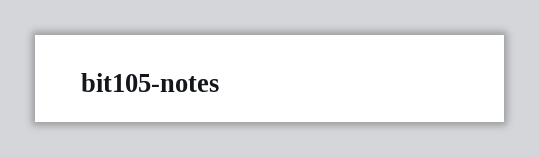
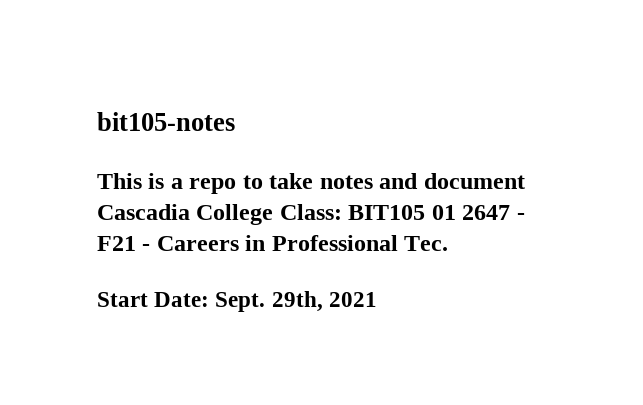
(219, 82) none -> [97,173,525,194] [97,204,525,225] [97,235,449,251] [97,291,377,312] // This is a repo to take notes and document Cascadia College Class: BIT105 01 2647 - F21 - Careers in Professional Tec. // Start Date: Sept. 29th, 2021

